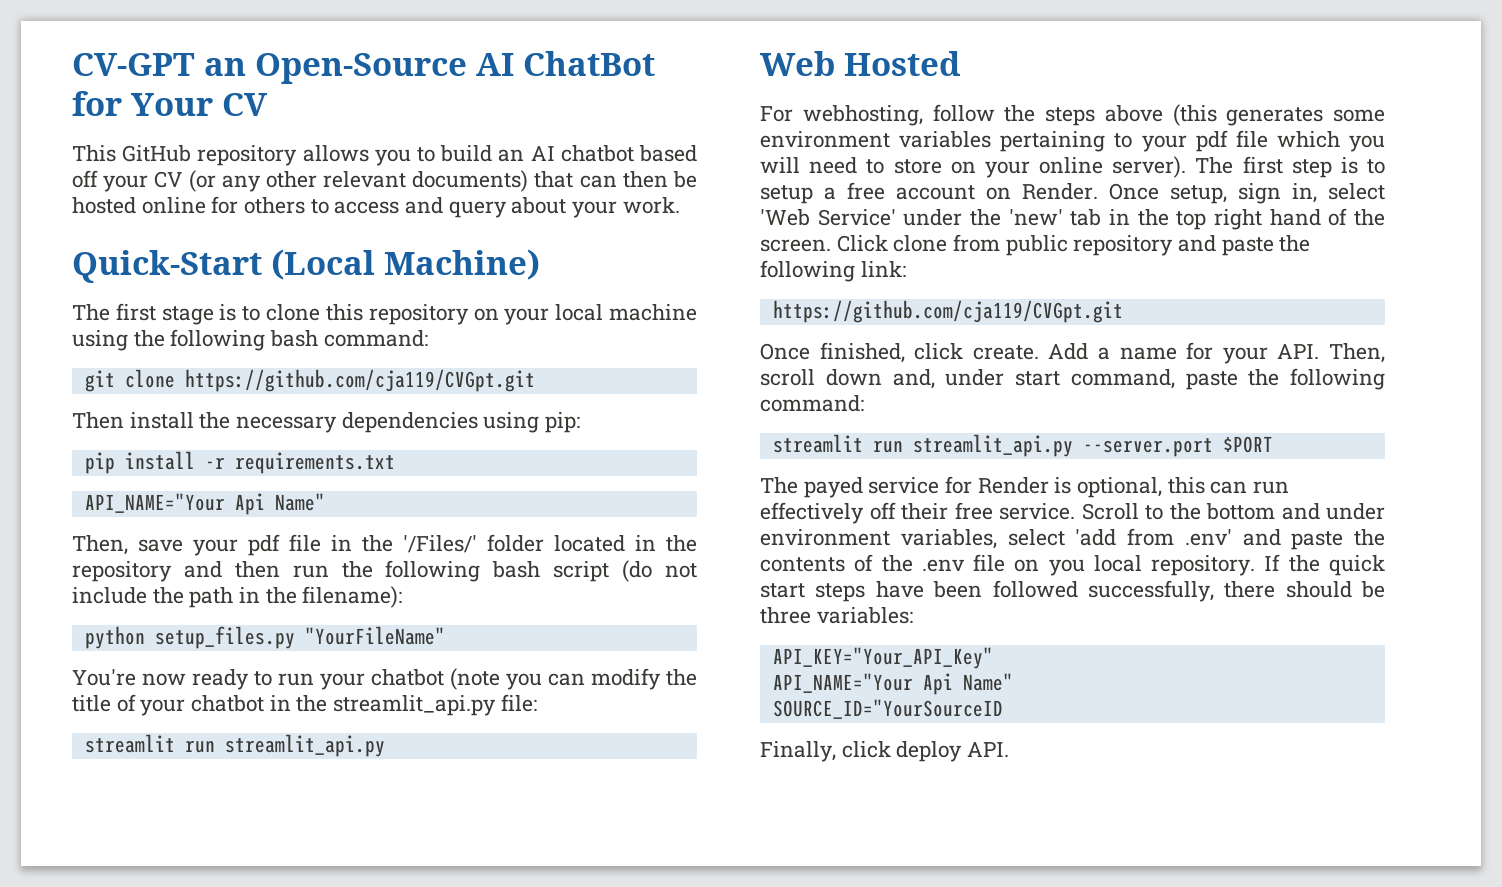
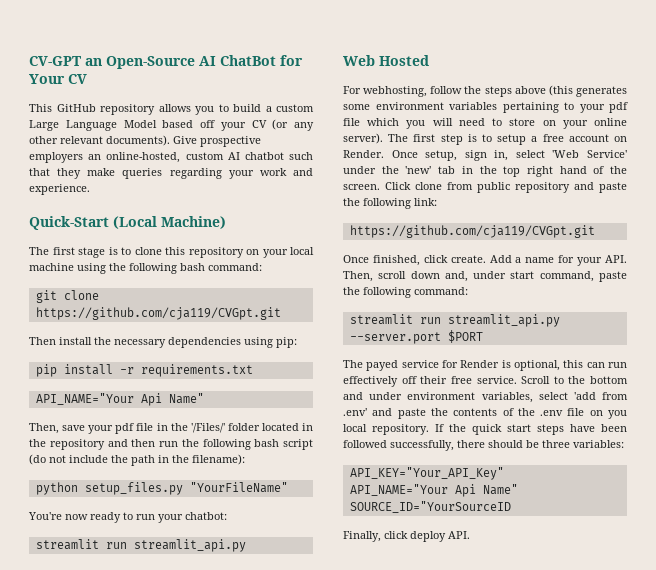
[498,145,634,162] an AI chatbot -> [265,104,314,112] [29,120,157,131] a custom Large Language Model
[412,170,697,192] [72,196,680,218] documents) that can then be hosted online for others to access and query about your work. -> [106,135,261,147] [29,152,313,163] [29,168,313,179] [29,184,90,195] documents). Give prospective employers an online-hosted, custom AI chatbot such that they make queries regarding your work and experience.
[371,668,697,690] [72,694,537,716] chatbot (note you can modify the title of your chatbot in the streamlit_api.py file: -> [185,512,227,520] chatbot:

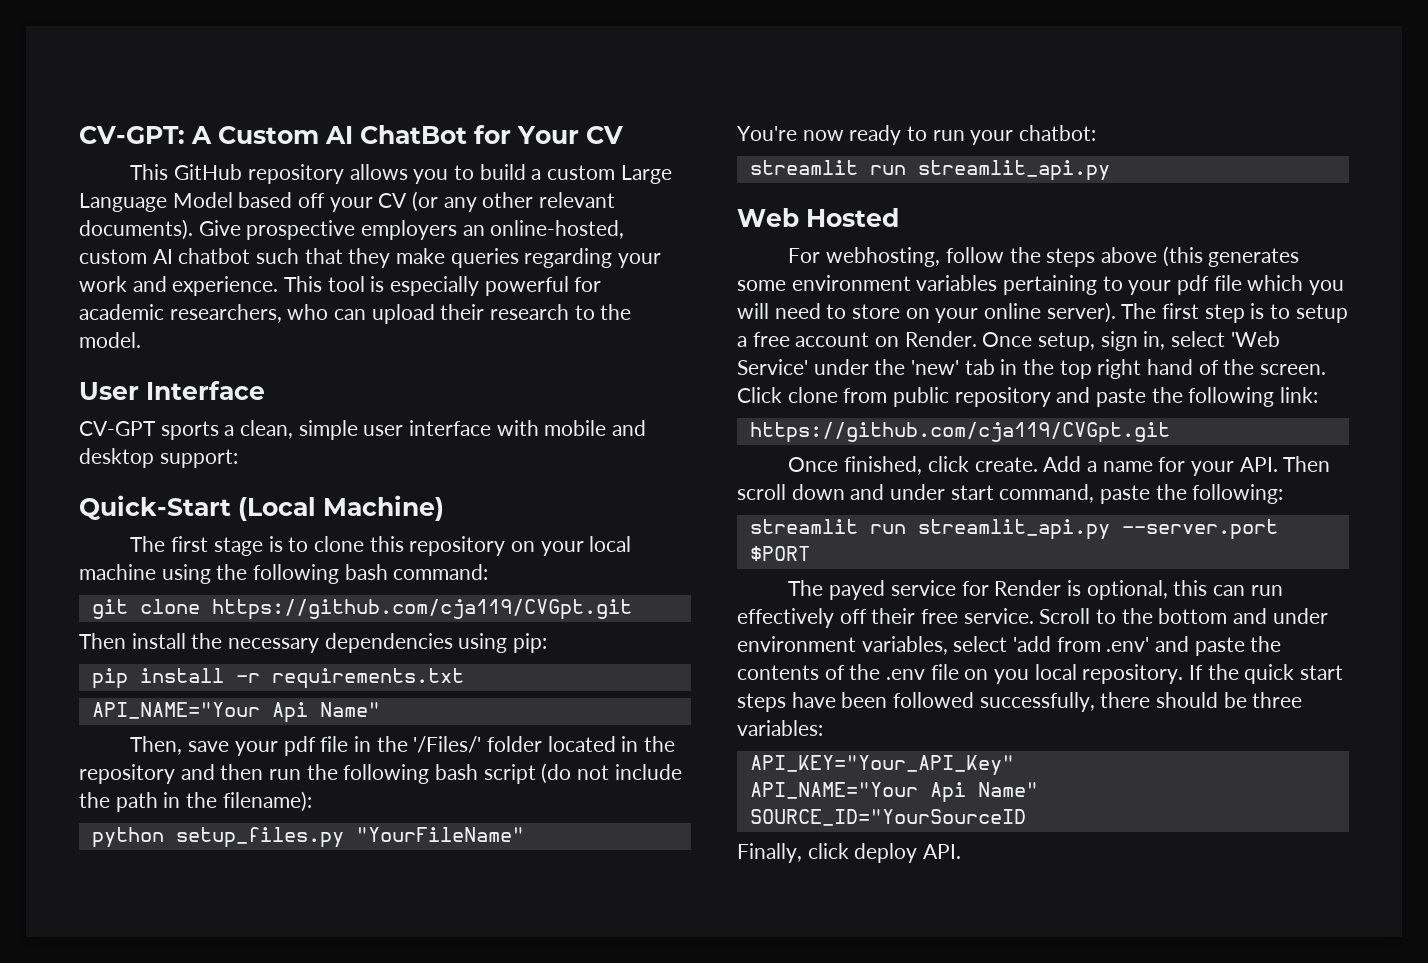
[29,56,195,69] CV-GPT an Open-Source -> [79,126,319,144] CV-GPT: A Custom
(90, 189) none -> [284,276,602,296] [79,304,632,324] [79,332,141,348] [79,381,265,400] [79,420,647,440] [79,448,238,468] This tool is especially powerful for academic researchers, who can upload their research to the model. // User Interface // CV-GPT sports a clean, simple user interface with mobile and desktop support:
[343,271,373,282] Then, -> [1283,456,1331,472] Then
[444,271,468,282] and, -> [850,484,885,500] and
[363,287,468,298] following command: -> [1192,484,1284,504] following:

